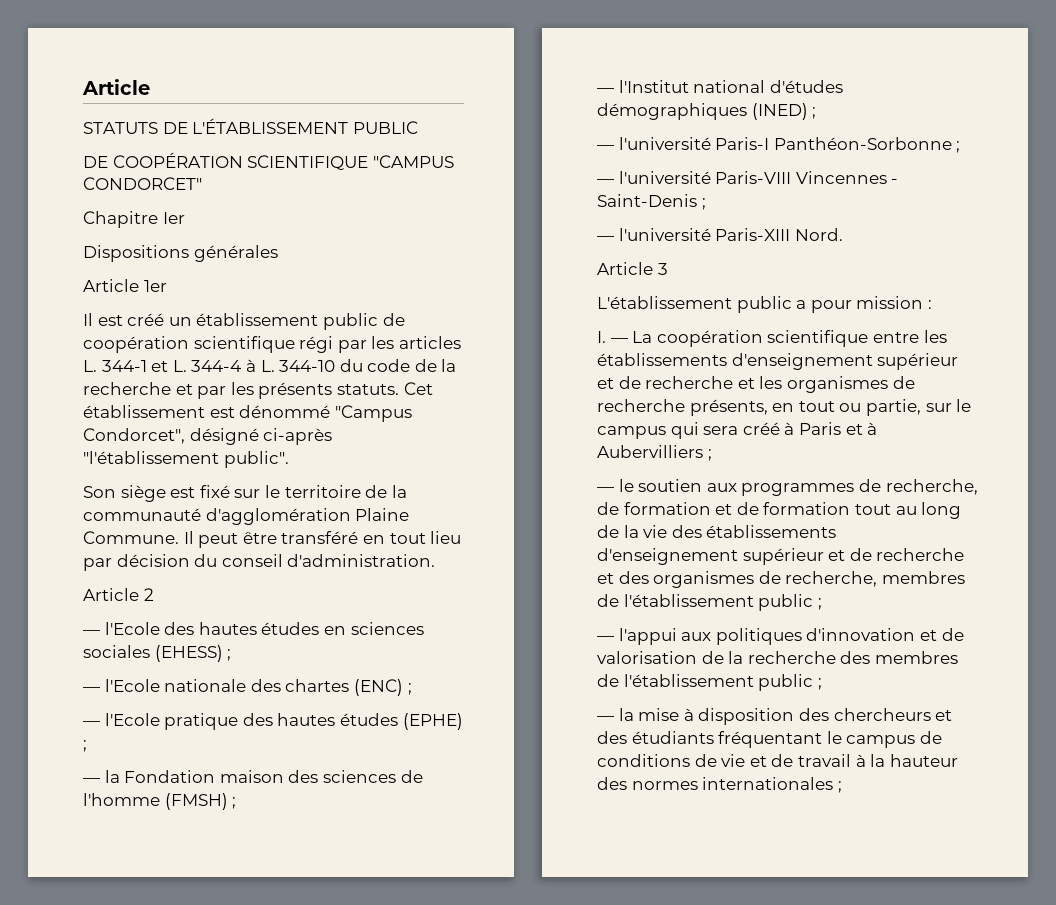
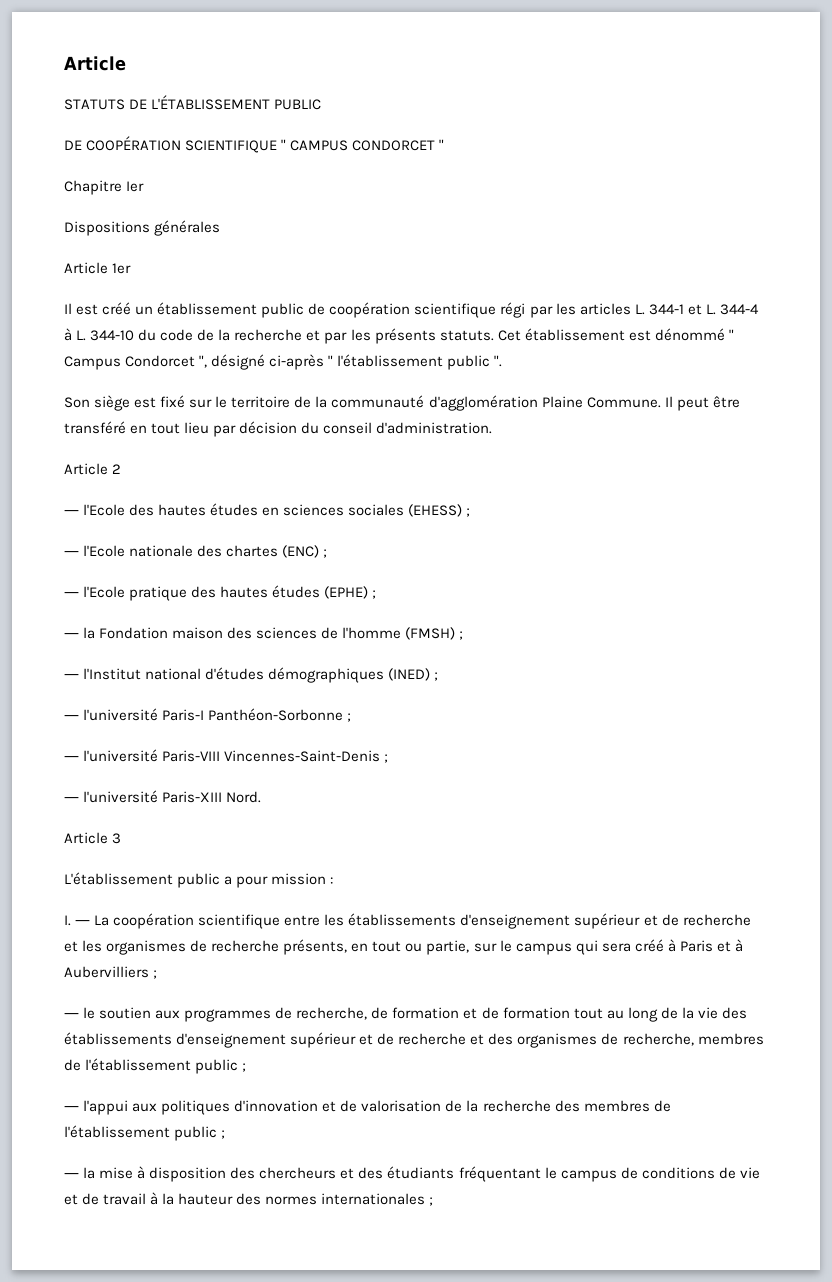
[372,155,454,168] [83,177,202,190] "CAMPUS CONDORCET" -> [281,139,445,151] " CAMPUS CONDORCET "
[334,405,412,422] [83,428,333,445] [83,451,289,468] "Campus Condorcet", désigné ci-après "l'établissement public". -> [728,329,734,340] [64,354,503,370] " Campus Condorcet ", désigné ci-après " l'établissement public ".
[795,171,899,184] [597,194,697,207] Vincennes - Saint-Denis -> [224,750,381,762] Vincennes-Saint-Denis

